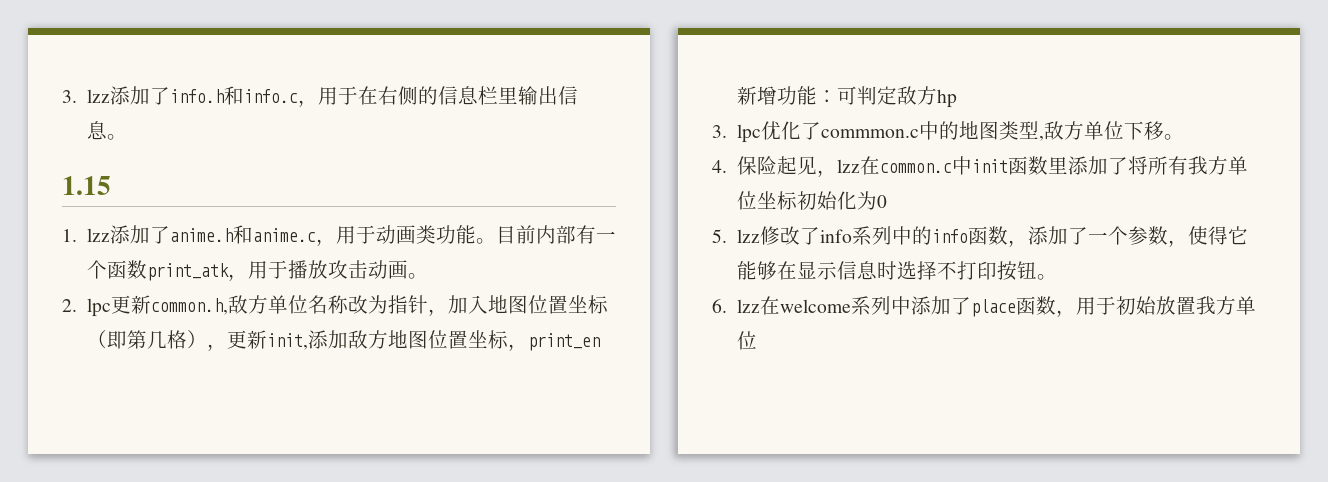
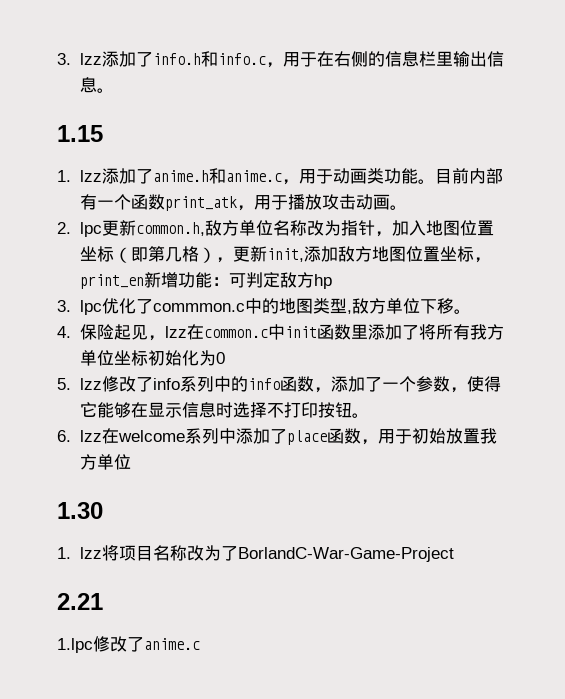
(757, 340) none -> [57,502,103,519] [57,545,454,562] [57,593,103,610] [57,636,200,653] // 1.30 // 1. lzz将项目名称改为了BorlandC-War-Game-Project // 2.21 // 1.lpc修改了anime.c

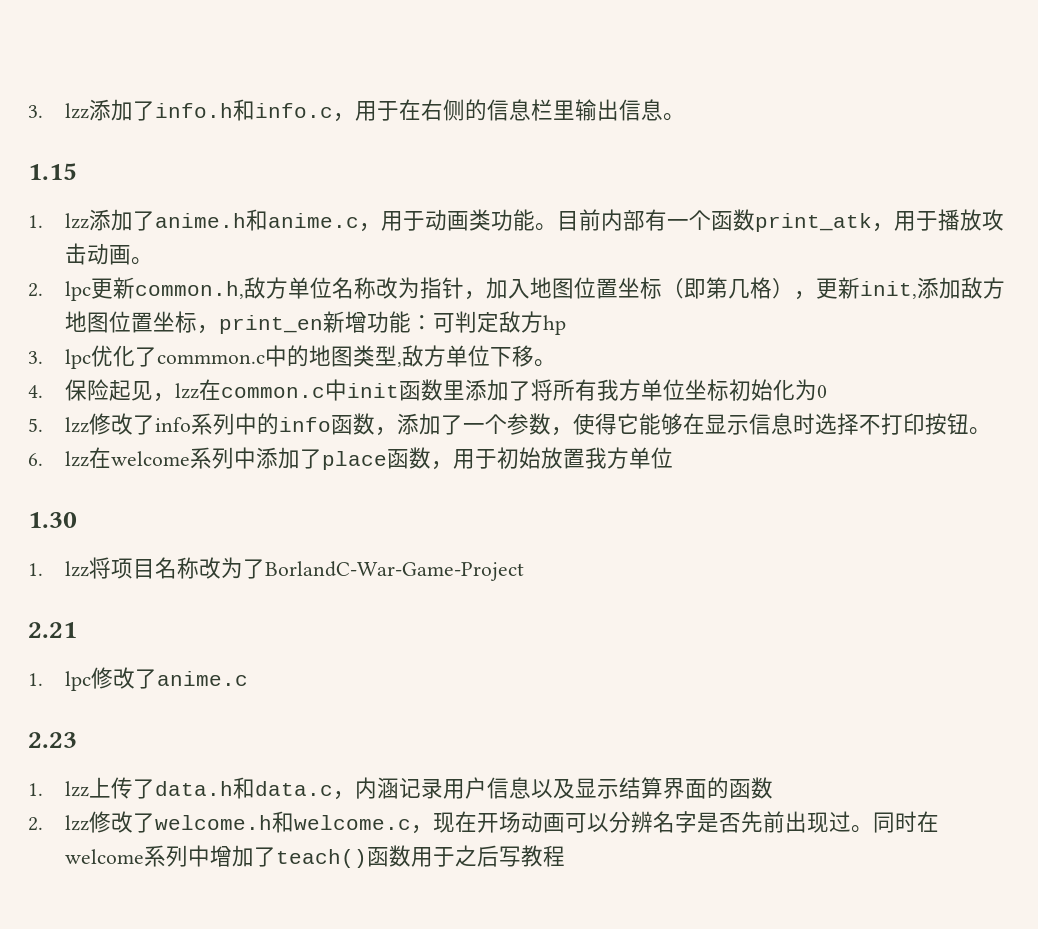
[57,638,93,653] 1.lpc -> [28,671,92,691] 1. lpc
(200, 644) none -> [28,732,77,748] [28,777,774,800] [28,811,940,834] [65,845,566,868] // 2.23 // 1. lzz上传了data.h和data.c，内涵记录用户信息以及显示结算界面的函数 // 2. lzz修改了welcome.h和welcome.c，现在开场动画可以分辨名字是否先前出现过。同时在welcome系列中增加了teach()函数用于之后写教程

